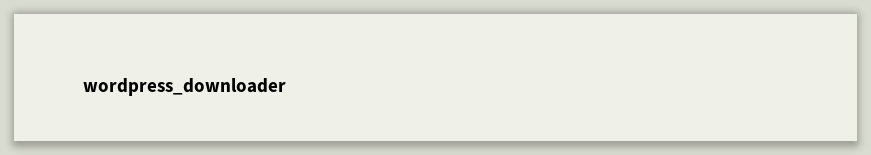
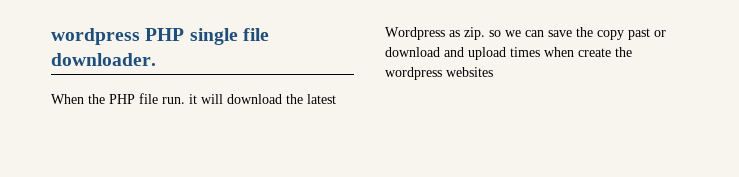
[83,78,286,96] wordpress_downloader -> [51,28,269,45] [51,53,156,66] [51,93,336,104] [385,27,666,40] [385,47,632,60] [385,67,493,80] wordpress PHP single file downloader. // When the PHP file run. it will download the latest Wordpress as zip. so we can save the copy past or download and upload times when create the wordpress websites

